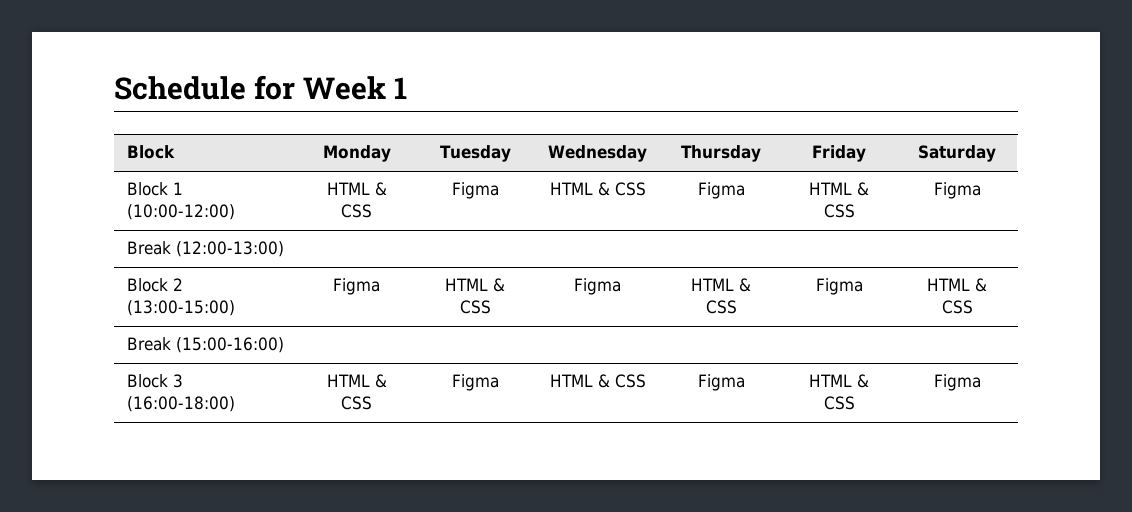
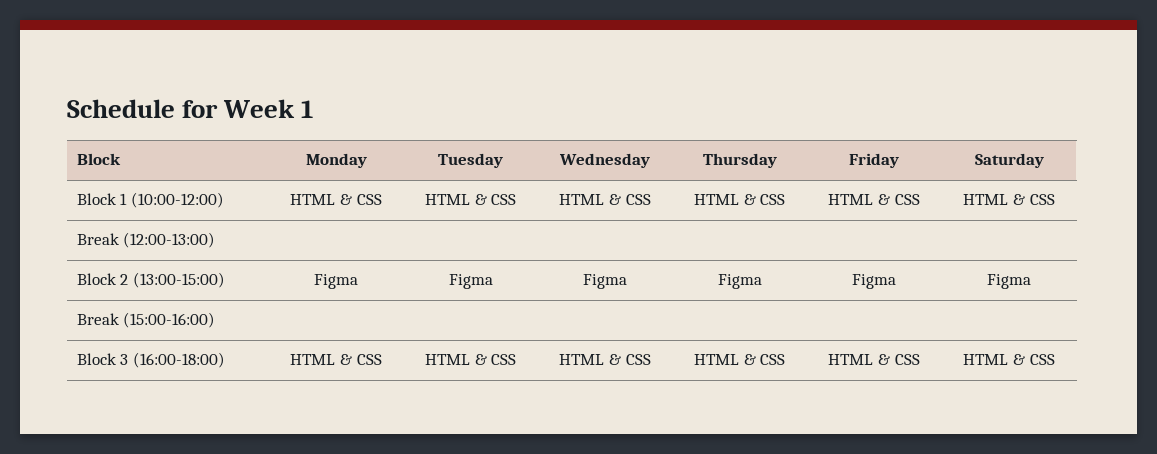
[451,182,499,199] [549,182,646,196] [697,182,745,199] [809,182,869,196] [823,204,855,218] [933,182,981,199] Figma | HTML & CSS | Figma | HTML & CSS | Figma -> [424,194,517,205] [559,194,651,205] [693,194,786,205] [828,194,920,205] [963,194,1055,205] HTML & CSS | HTML & CSS | HTML & CSS | HTML & CSS | HTML & CSS
[445,278,505,292] [459,300,491,314] [574,278,622,295] [691,278,751,292] [705,300,737,314] [815,278,863,295] [927,278,987,292] [941,300,973,314] HTML & CSS | Figma | HTML & CSS | Figma | HTML & CSS -> [448,274,493,289] [583,274,627,289] [717,274,762,289] [852,274,896,289] [987,274,1031,289] Figma | Figma | Figma | Figma | Figma
[451,374,499,391] [549,374,646,388] [697,374,745,391] [809,374,869,388] [823,396,855,410] [933,374,981,391] Figma | HTML & CSS | Figma | HTML & CSS | Figma -> [424,354,517,365] [559,354,651,365] [693,354,786,365] [828,354,920,365] [963,354,1055,365] HTML & CSS | HTML & CSS | HTML & CSS | HTML & CSS | HTML & CSS

